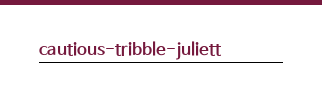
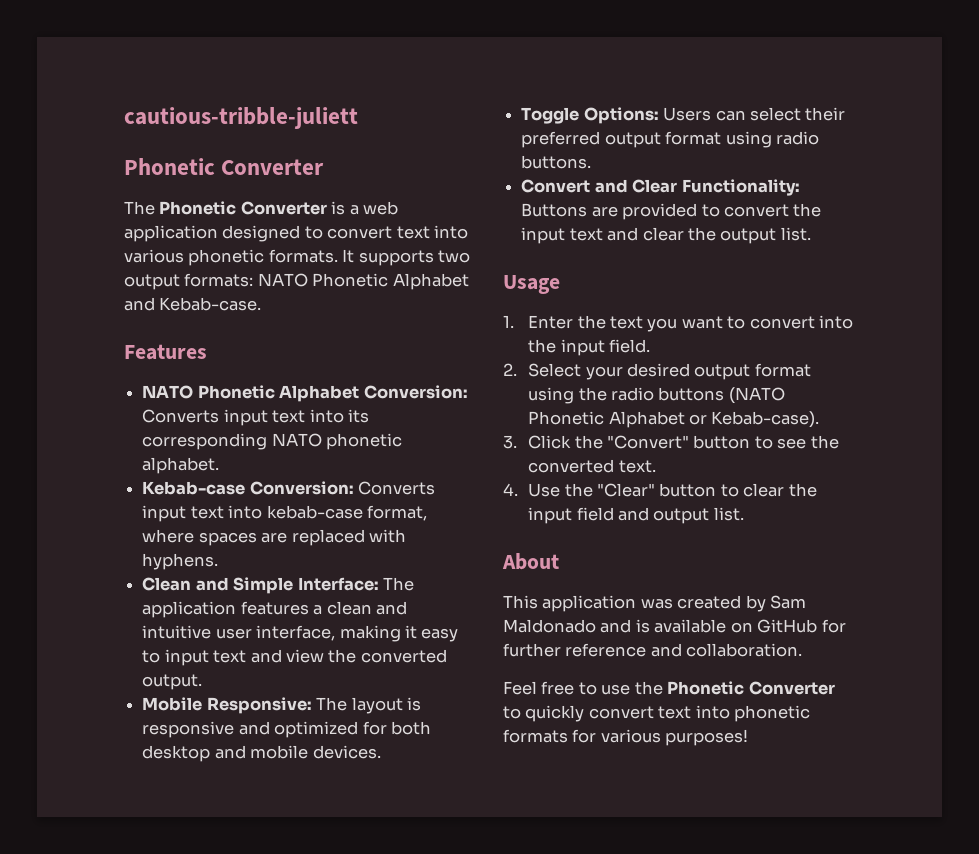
(222, 50) none -> [124,158,325,175] [124,201,399,215] [124,225,469,242] [124,249,471,266] [124,273,469,290] [124,297,262,311] [124,344,207,360] [142,385,468,402] [142,409,369,426] [142,433,403,450] [142,457,220,474] [142,481,436,495] [142,505,427,522] [142,529,406,546] [142,553,219,570] [142,577,414,594] [142,601,407,618] [142,625,459,642] [142,649,447,666] [142,674,203,690] [142,697,421,714] [142,721,431,738] [142,745,381,762] [521,107,846,124] [521,131,819,148] [521,155,592,169] [521,179,800,196] [521,203,822,220] [521,227,811,244] [503,275,560,294] [503,315,854,332] [528,339,651,356] [503,363,811,380] [528,387,785,404] [528,411,820,428] [503,435,839,449] [528,459,656,473] [503,483,817,497] [528,507,744,524] [502,553,559,570] [503,595,807,612] [503,619,846,633] [503,643,803,657] [503,681,835,695] [503,705,811,722] [503,729,749,746] // Phonetic Converter // The Phonetic Converter is a web application designed to convert text into various phonetic formats. It supports two output formats: NATO Phonetic Alphabet and Kebab-case. // Features // NATO Phonetic Alphabet Conversion: Converts input text into its corresponding NATO phonetic alphabet. // Kebab-case Conversion: Converts input text into kebab-case format, where spaces are replaced with hyphens. // Clean and Simple Interface: The application features a clean and intuitive user interface, making it easy to input text and view the converted output. // Mobile Responsive: The layout is responsive and optimized for both desktop and mobile devices. // Toggle Options: Users can select their preferred output format using radio buttons. // Convert and Clear Functionality: Buttons are provided to convert the input text and clear the output list. // Usage // 1. Enter the text you want to convert into the input field. // 2. Select your desired output format using the radio buttons (NATO Phonetic Alphabet or Kebab-case). // 3. Click the "Convert" button to see the converted text. // 4. Use the "Clear" button to clear the input field and output list. // About // This application was created by Sam Maldonado and is available on GitHub for further reference and collaboration. // Feel free to use the Phonetic Converter to quickly convert text into phonetic formats for various purposes!

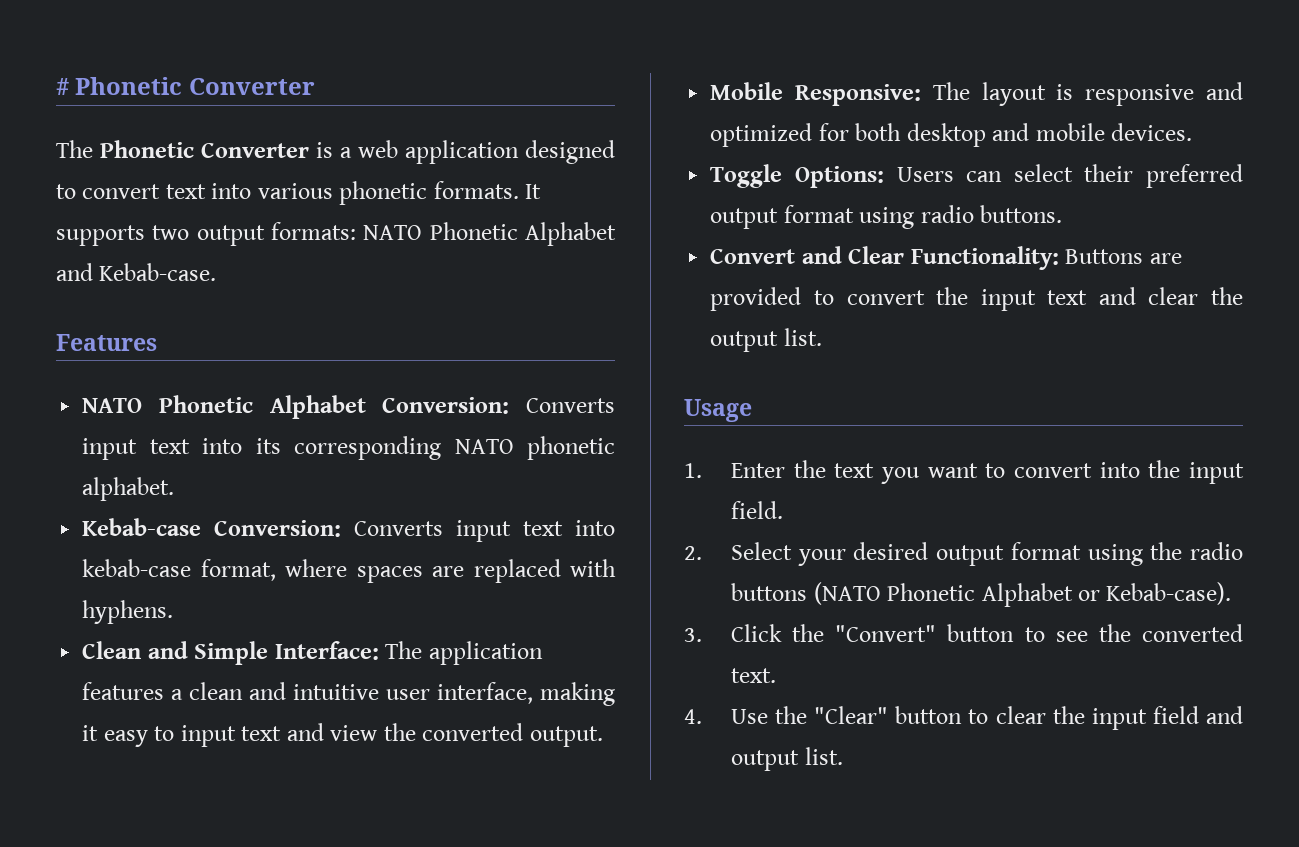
[124,107,358,129] cautious-tribble-juliett // -> [56,78,69,95] #
[502,553,559,570] [503,595,807,612] [503,619,846,633] [503,643,803,657] [503,681,835,695] [503,705,811,722] [503,729,749,746] // About // This application was created by Sam Maldonado and is available on GitHub for further reference and collaboration. // Feel free to use the Phonetic Converter to quickly convert text into phonetic formats for various purposes! -> (843, 756) none

